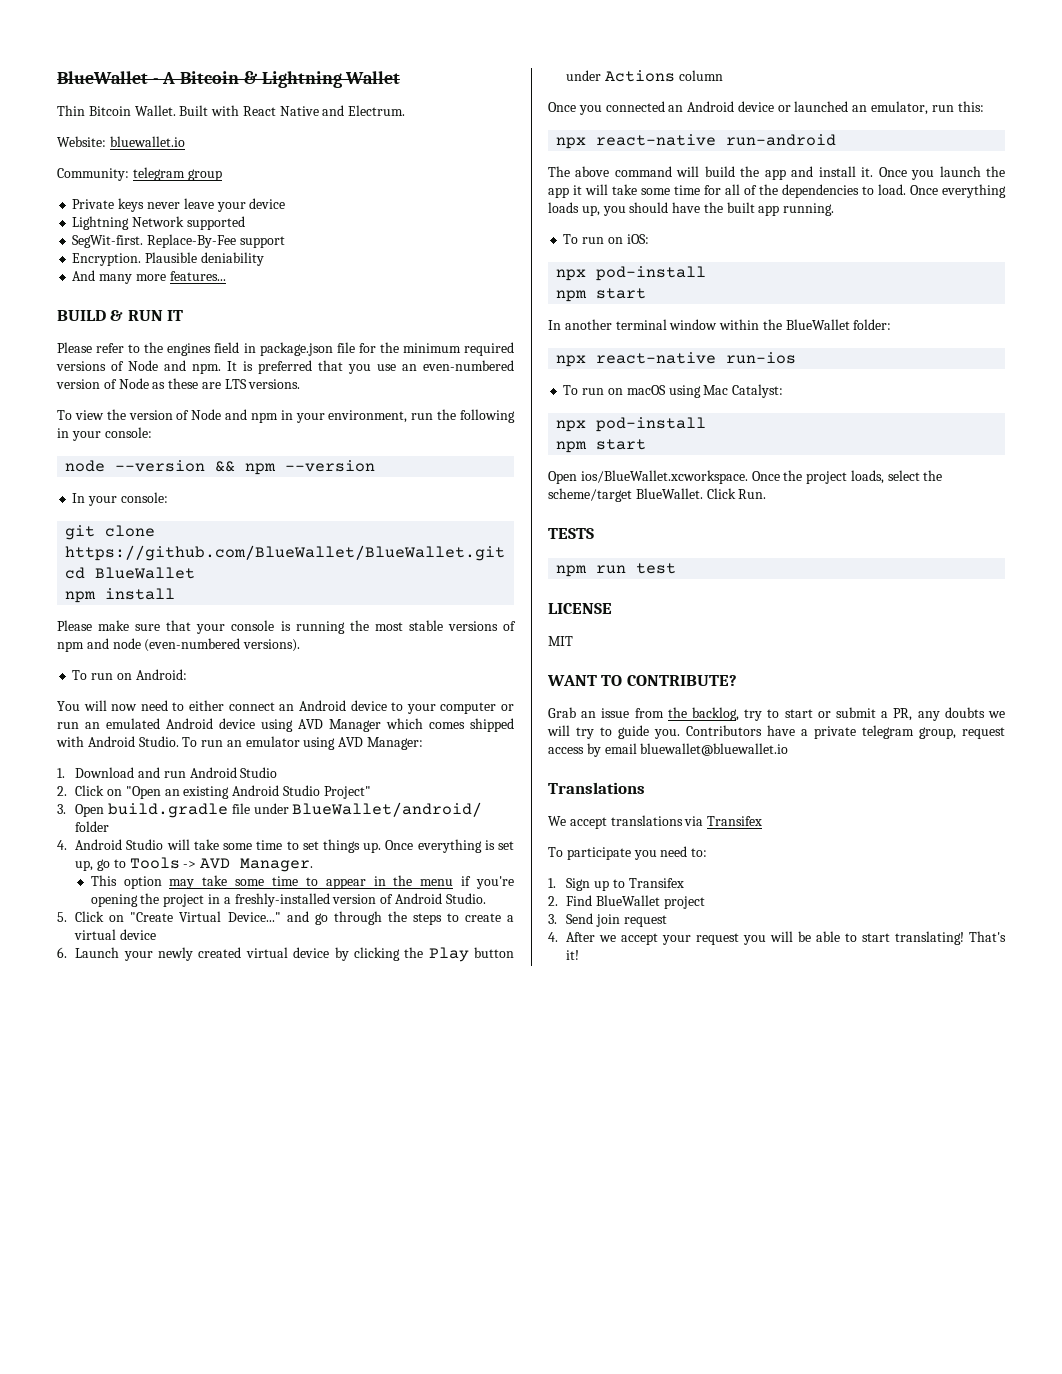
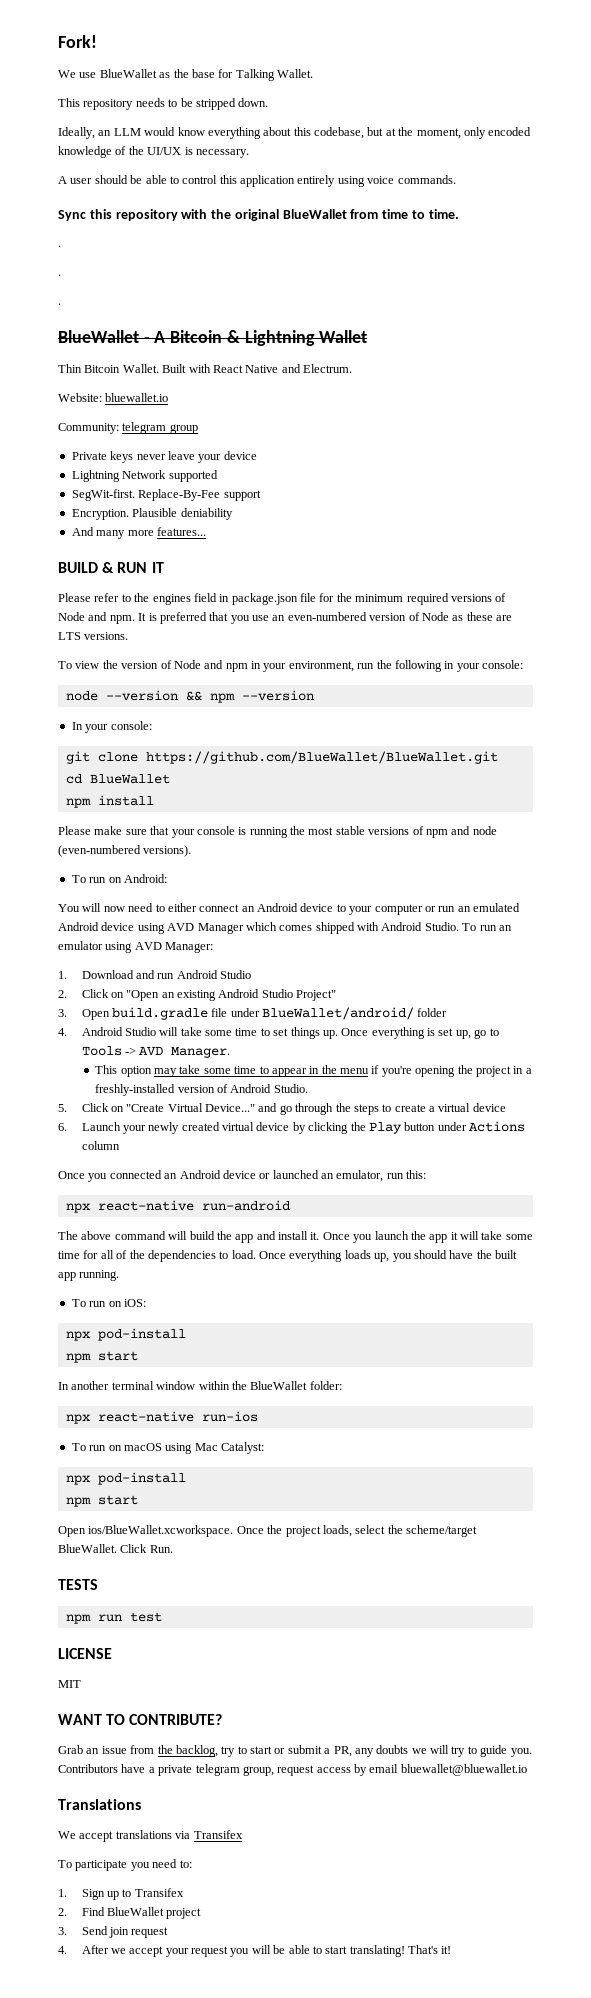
(57, 77) none -> [58,35,97,48] [58,69,313,81] [58,98,269,110] [58,127,532,139] [58,146,249,158] [58,175,456,187] [58,209,459,221] [58,245,61,247] [58,274,61,276] [58,303,61,305] Fork! // We use BlueWallet as the base for Talking Wallet. // This repository needs to be stripped down. // Ideally, an LLM would know everything about this codebase, but at the moment, only encoded knowledge of the UI/UX is necessary. // A user should be able to control this application entirely using voice commands. // Sync this repository with the original BlueWallet from time to time. // . // . // . //

